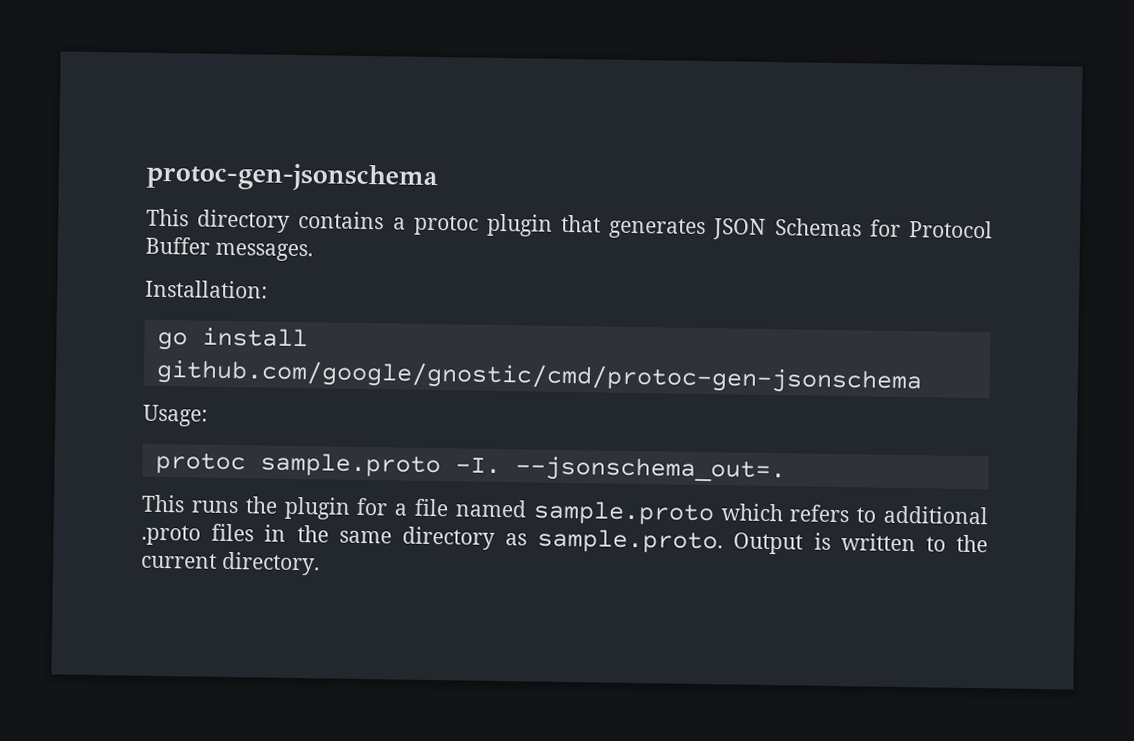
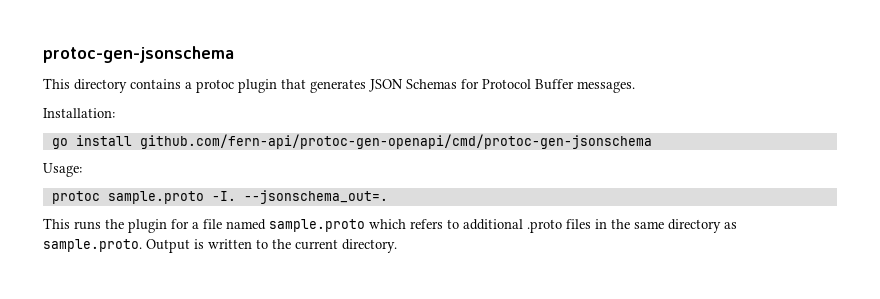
[155,358,923,395] github.com/google/gnostic/cmd/protoc-gen-jsonschema -> [139,134,652,149] github.com/fern-api/protoc-gen-openapi/cmd/protoc-gen-jsonschema

